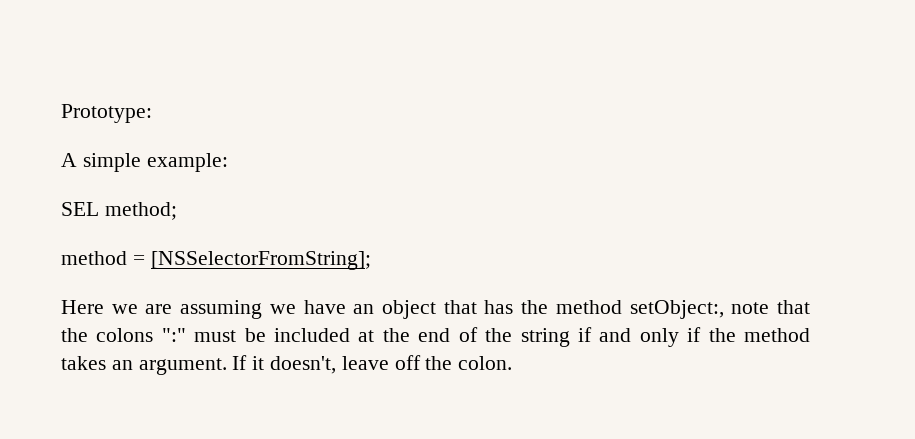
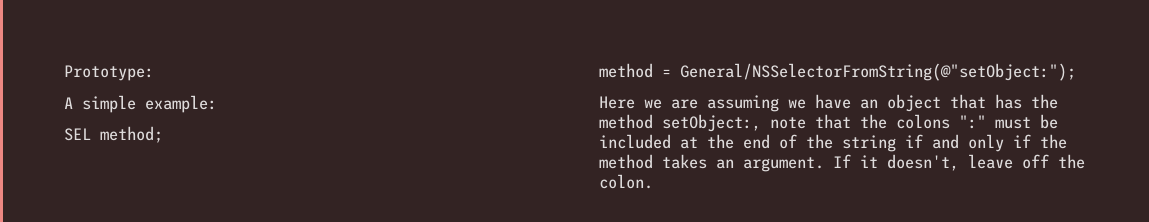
[150,251,371,270] [NSSelectorFromString]; -> [680,63,1076,81] General/NSSelectorFromString(@"setObject:");

